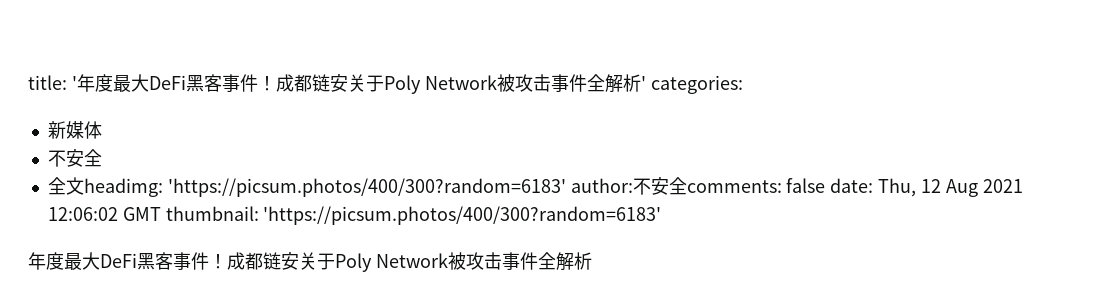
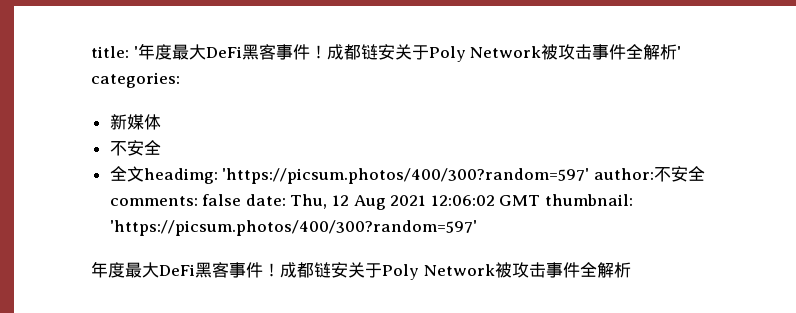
[167,178,566,197] 'https://picsum.photos/400/300?random=6183' -> [222,168,590,184] 'https://picsum.photos/400/300?random=597'
[263,206,662,225] 'https://picsum.photos/400/300?random=6183' -> [109,220,477,236] 'https://picsum.photos/400/300?random=597'

